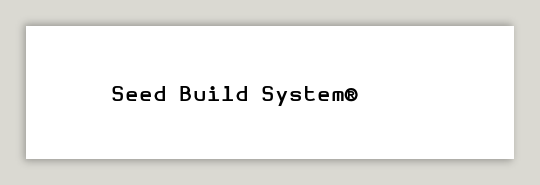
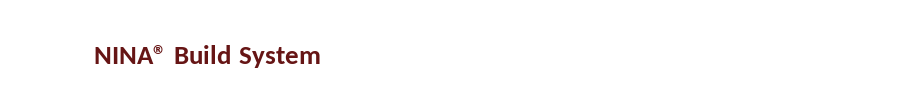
[111,86,358,107] Seed Build System® -> [94,45,321,68] NINA® Build System

